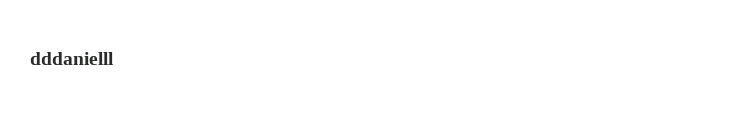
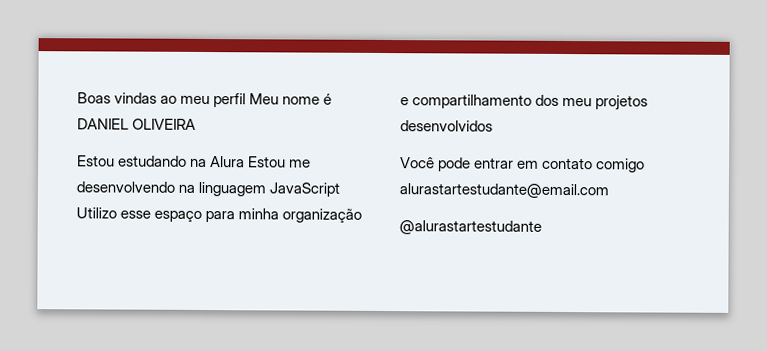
[30,52,114,65] dddanielll -> [77,92,333,108] [77,118,197,130] [77,155,312,168] [76,181,341,197] [76,207,363,223] [400,94,649,111] [400,120,493,132] [400,157,646,173] [399,183,609,199] [399,220,542,235] Boas vindas ao meu perfil Meu nome é DANIEL OLIVEIRA // Estou estudando na Alura Estou me desenvolvendo na linguagem JavaScript Utilizo esse espaço para minha organização e compartilhamento dos meu projetos desenvolvidos // Você pode entrar em contato comigo alurastartestudante@email.com // @alurastartestudante

